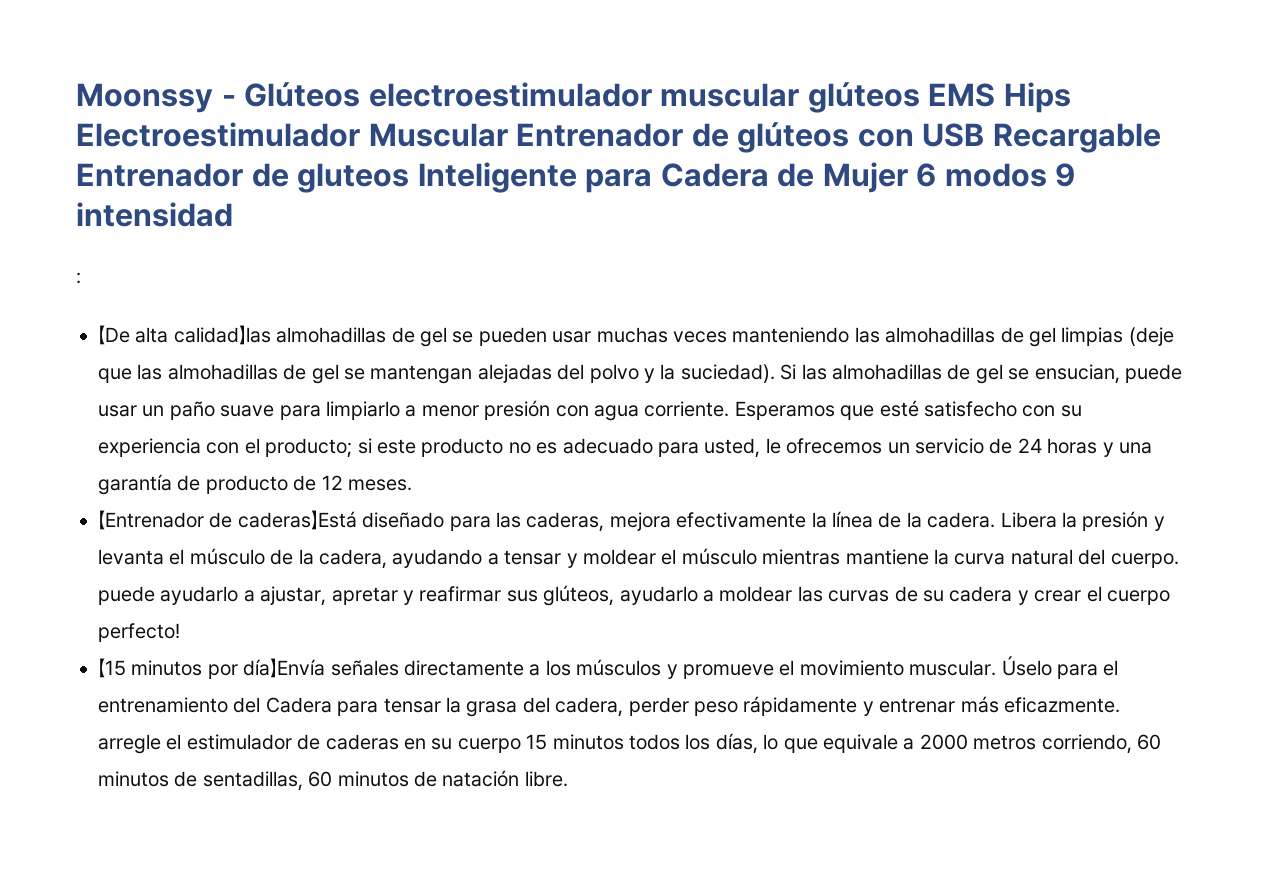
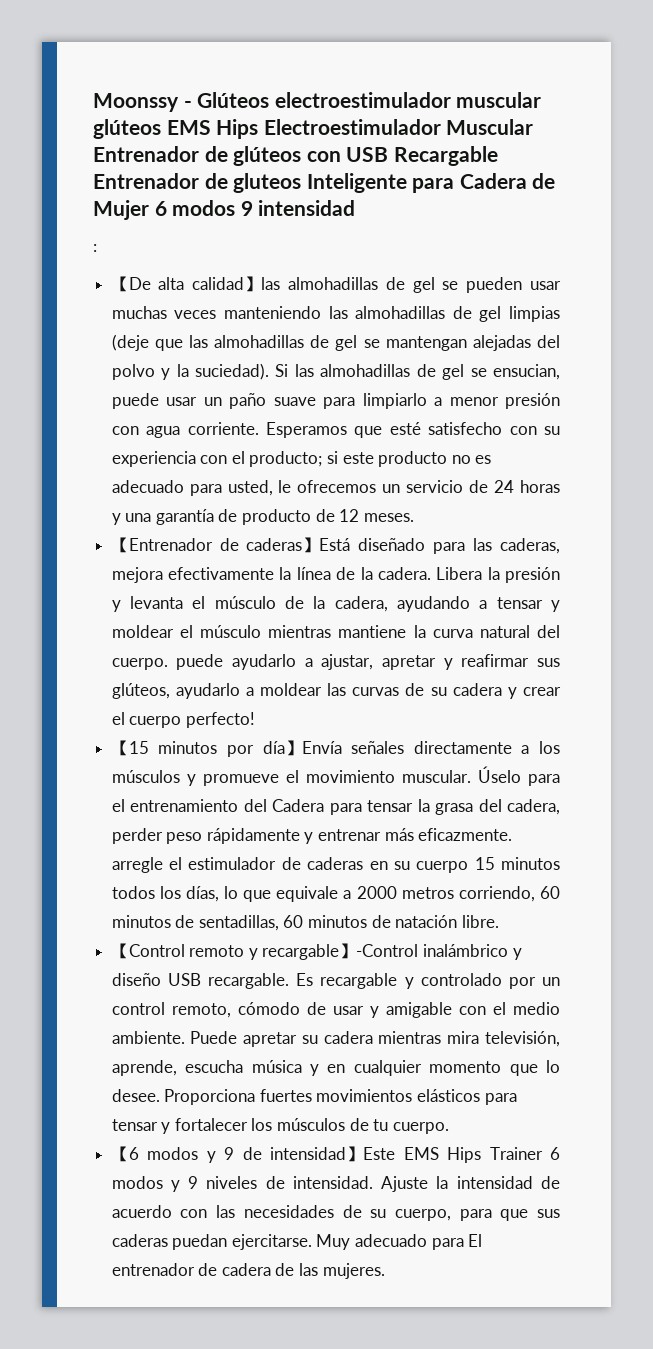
(568, 779) none -> [111,943,522,960] [111,973,560,989] [111,1002,561,1018] [111,1031,560,1047] [111,1060,560,1076] [111,1089,517,1105] [111,1118,449,1134] [111,1146,560,1163] [111,1176,560,1192] [111,1205,560,1221] [111,1234,483,1250] [111,1263,385,1279] // 【Control remoto y recargable】-Control inalámbrico y diseño USB recargable. Es recargable y controlado por un control remoto, cómodo de usar y amigable con el medio ambiente. Puede apretar su cadera mientras mira televisión, aprende, escucha música y en cualquier momento que lo desee. Proporciona fuertes movimientos elásticos para tensar y fortalecer los músculos de tu cuerpo. // 【6 modos y 9 de intensidad】Este EMS Hips Trainer 6 modos y 9 niveles de intensidad. Ajuste la intensidad de acuerdo con las necesidades de su cuerpo, para que sus caderas puedan ejercitarse. Muy adecuado para El entrenador de cadera de las mujeres.

